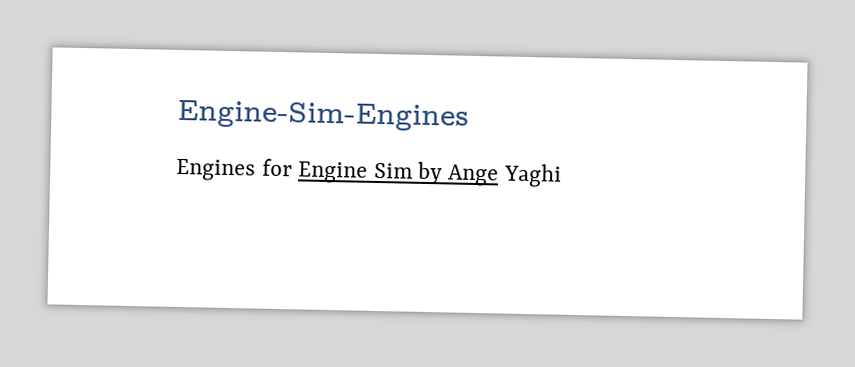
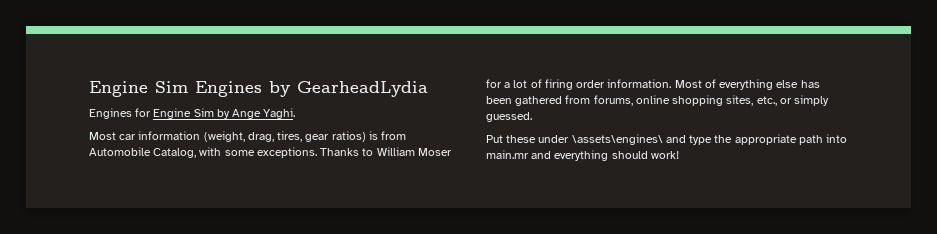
[177,99,469,132] Engine-Sim-Engines -> [89,81,428,97] Engine Sim Engines by GearheadLydia
[502,163,562,188] Yaghi -> [263,108,296,119] [89,131,407,142] [89,147,452,158] [486,79,820,90] [486,95,830,106] [486,112,532,122] [486,134,848,145] [486,150,679,161] Yaghi. // Most car information (weight, drag, tires, gear ratios) is from Automobile Catalog, with some exceptions. Thanks to William Moser for a lot of firing order information. Most of everything else has been gathered from forums, online shopping sites, etc., or simply guessed. // Put these under \assets\engines\ and type the appropriate path into main.mr and everything should work!

